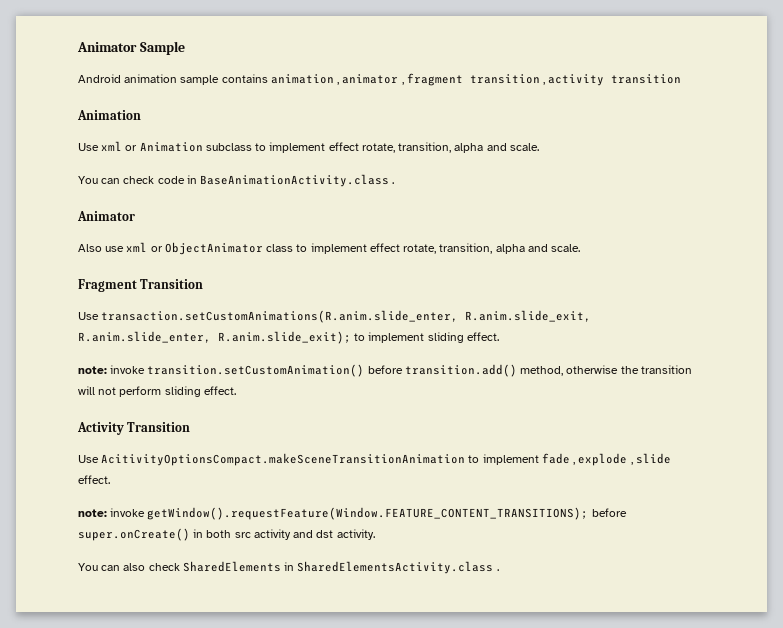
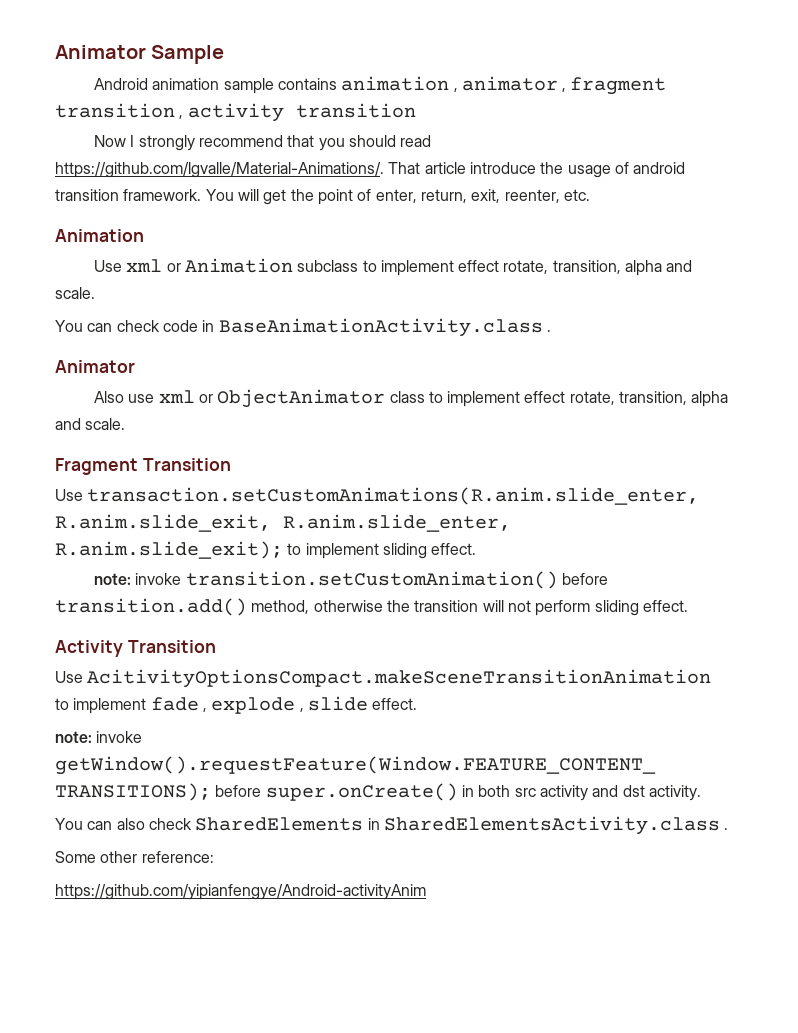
(682, 79) none -> [93,135,432,151] [55,162,686,178] [55,189,590,205] // Now I strongly recommend that you should read https://github.com/lgvalle/Material-Animations/. That article introduce the usage of android transition framework. You will get the point of enter, return, exit, reenter, etc.
(499, 570) none -> [55,851,214,863] [55,884,426,900] // Some other reference: // https://github.com/yipianfengye/Android-activityAnim

